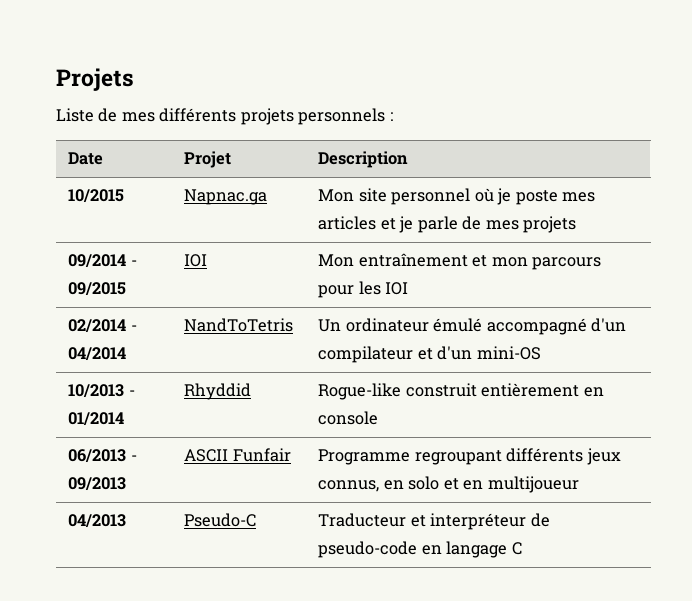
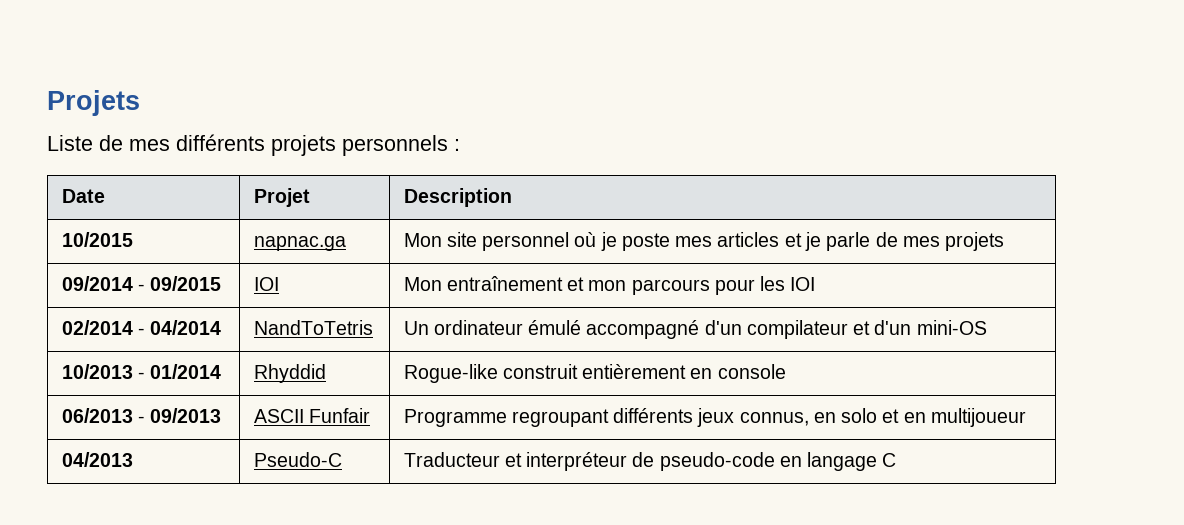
[184,189,268,205] Napnac.ga -> [253,236,346,251] napnac.ga

